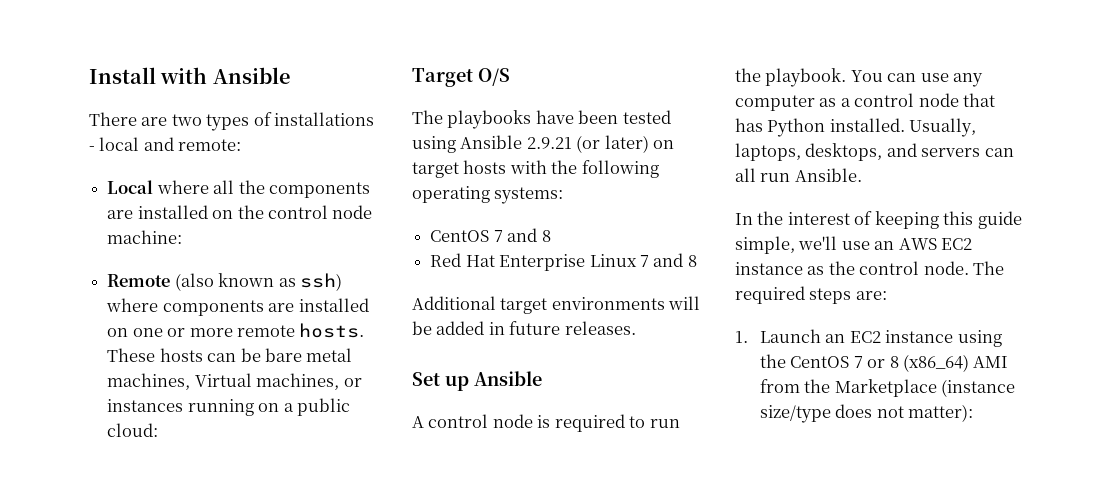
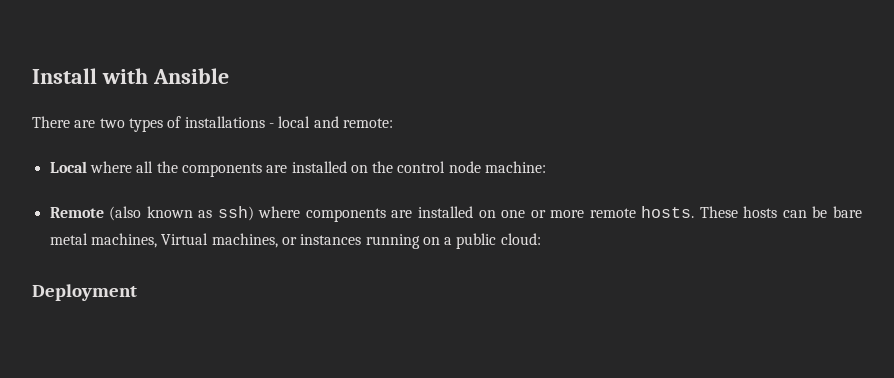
[412,68,510,87] [412,110,671,129] [412,135,675,153] [412,160,659,178] [412,186,564,204] [430,228,551,242] [430,253,697,271] [412,296,701,314] [412,321,636,335] [412,371,542,391] [412,414,680,432] [735,68,984,87] [735,93,996,111] [735,118,977,137] [735,143,1014,161] [735,168,862,182] [735,211,1022,229] [735,236,973,254] [735,261,1005,275] [735,286,887,304] [735,329,1002,347] [759,354,1009,372] [759,379,1016,397] [759,404,974,423] Target O/S // The playbooks have been tested using Ansible 2.9.21 (or later) on target hosts with the following operating systems: // CentOS 7 and 8 // Red Hat Enterprise Linux 7 and 8 // Additional target environments will be added in future releases. // Set up Ansible // A control node is required to run the playbook. You can use any computer as a control node that has Python installed. Usually, laptops, desktops, and servers can all run Ansible. // In the interest of keeping this guide simple, we'll use an AWS EC2 instance as the control node. The required steps are: // 1. Launch an EC2 instance using the CentOS 7 or 8 (x86_64) AMI from the Marketplace (instance size/type does not matter): -> [32,284,137,301] Deployment

